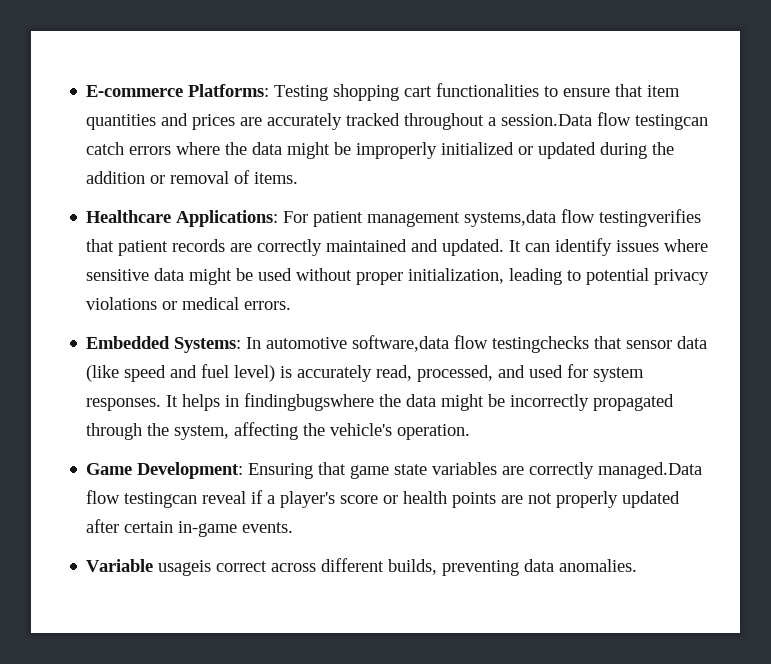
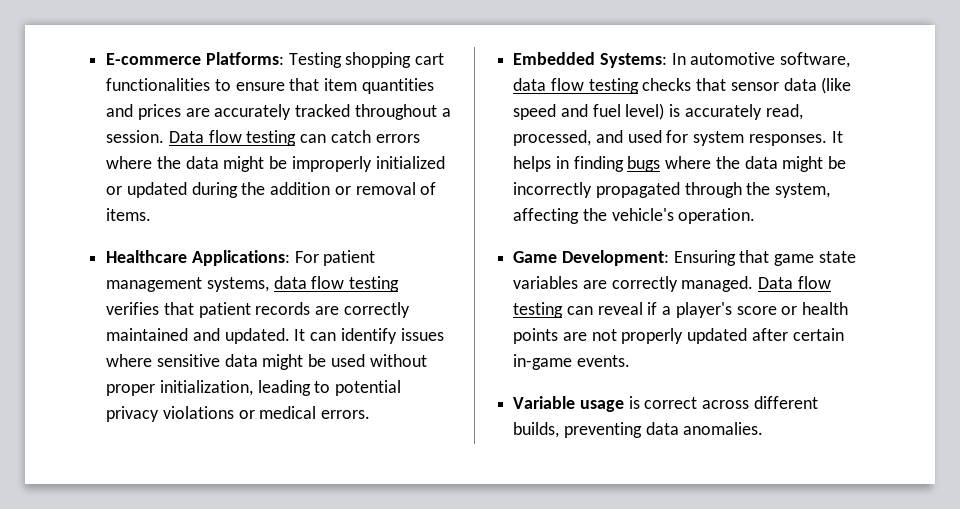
[501,112,709,130] session.Data flow testingcan -> [106,130,327,146] session. Data flow testing can
[464,209,702,227] systems,data flow testingverifies -> [206,276,400,292] [106,302,160,315] systems, data flow testing verifies
[352,335,590,353] software,data flow testingchecks -> [780,52,851,68] [513,78,692,94] software, data flow testing checks
[244,393,375,411] findingbugswhere -> [573,156,712,172] finding bugs where
[598,462,703,479] [86,490,198,508] managed.Data flow testingcan -> [681,276,831,292] [513,302,593,318] managed. Data flow testing can
[158,560,212,576] usageis -> [579,396,640,412] usage is

